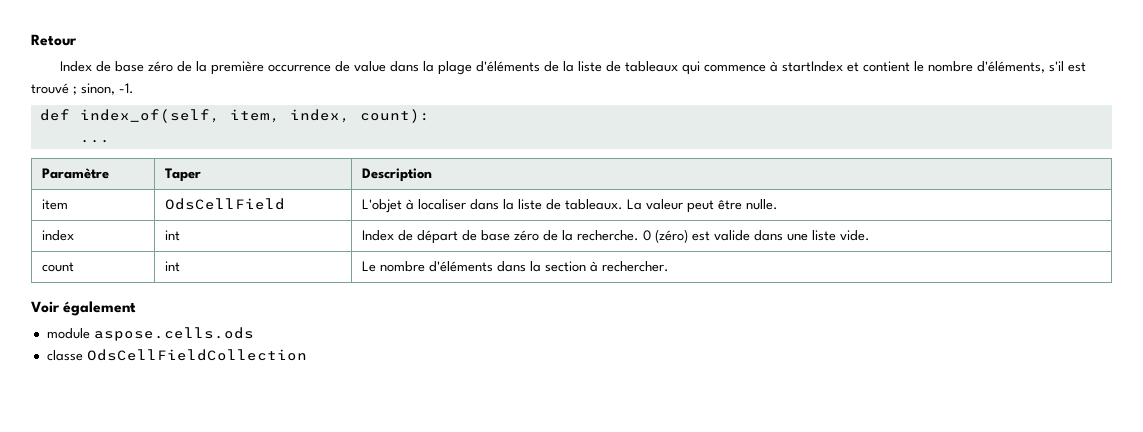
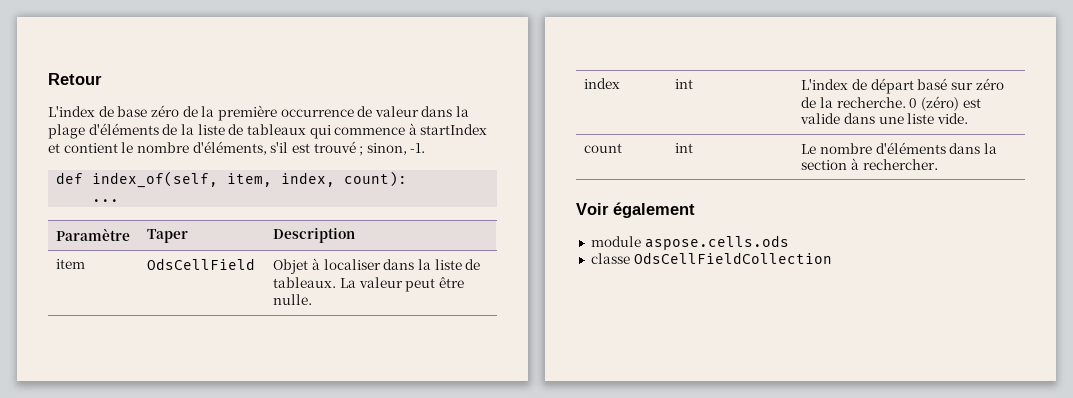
[59,61,92,72] Index -> [48,106,95,117] L'index
[353,61,386,72] value -> [374,106,419,117] valeur
[361,199,402,213] L'objet -> [273,259,309,274] Objet
[361,230,394,241] Index -> [801,79,849,90] L'index
[461,230,510,241] de base -> [917,78,973,90] basé sur

